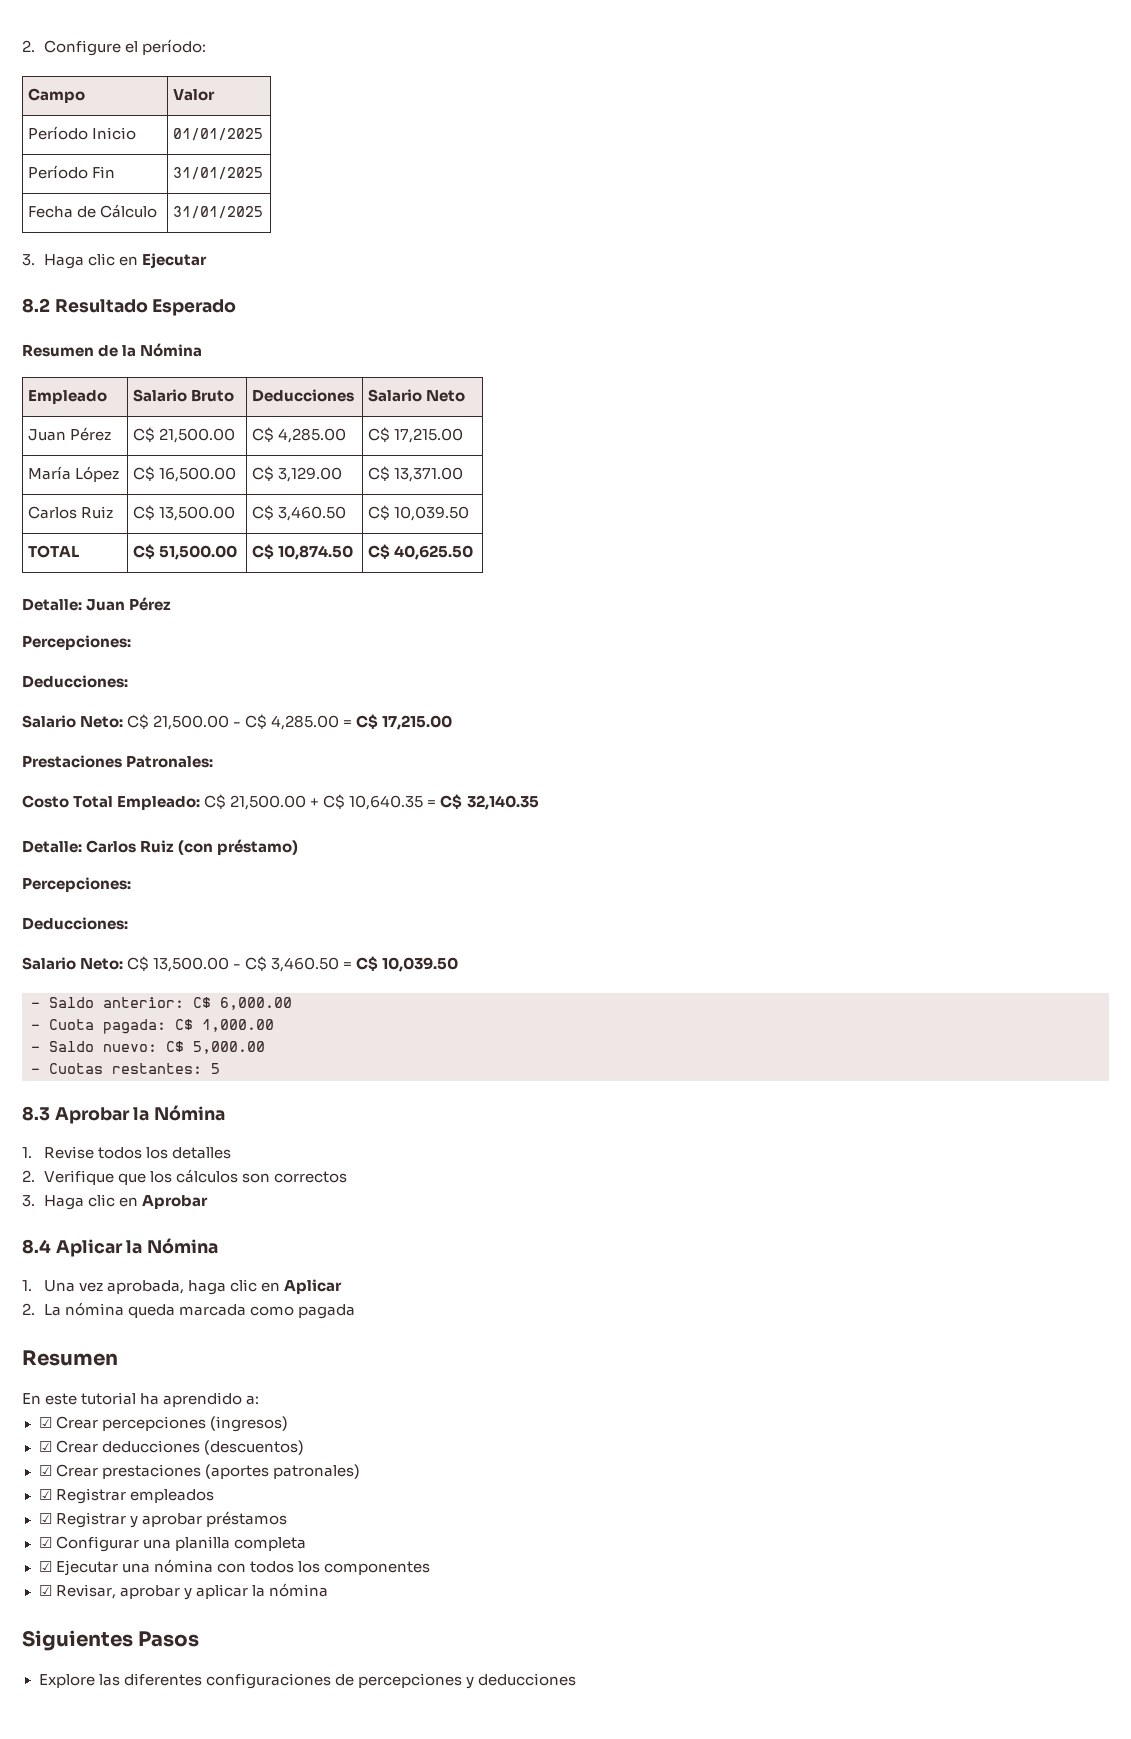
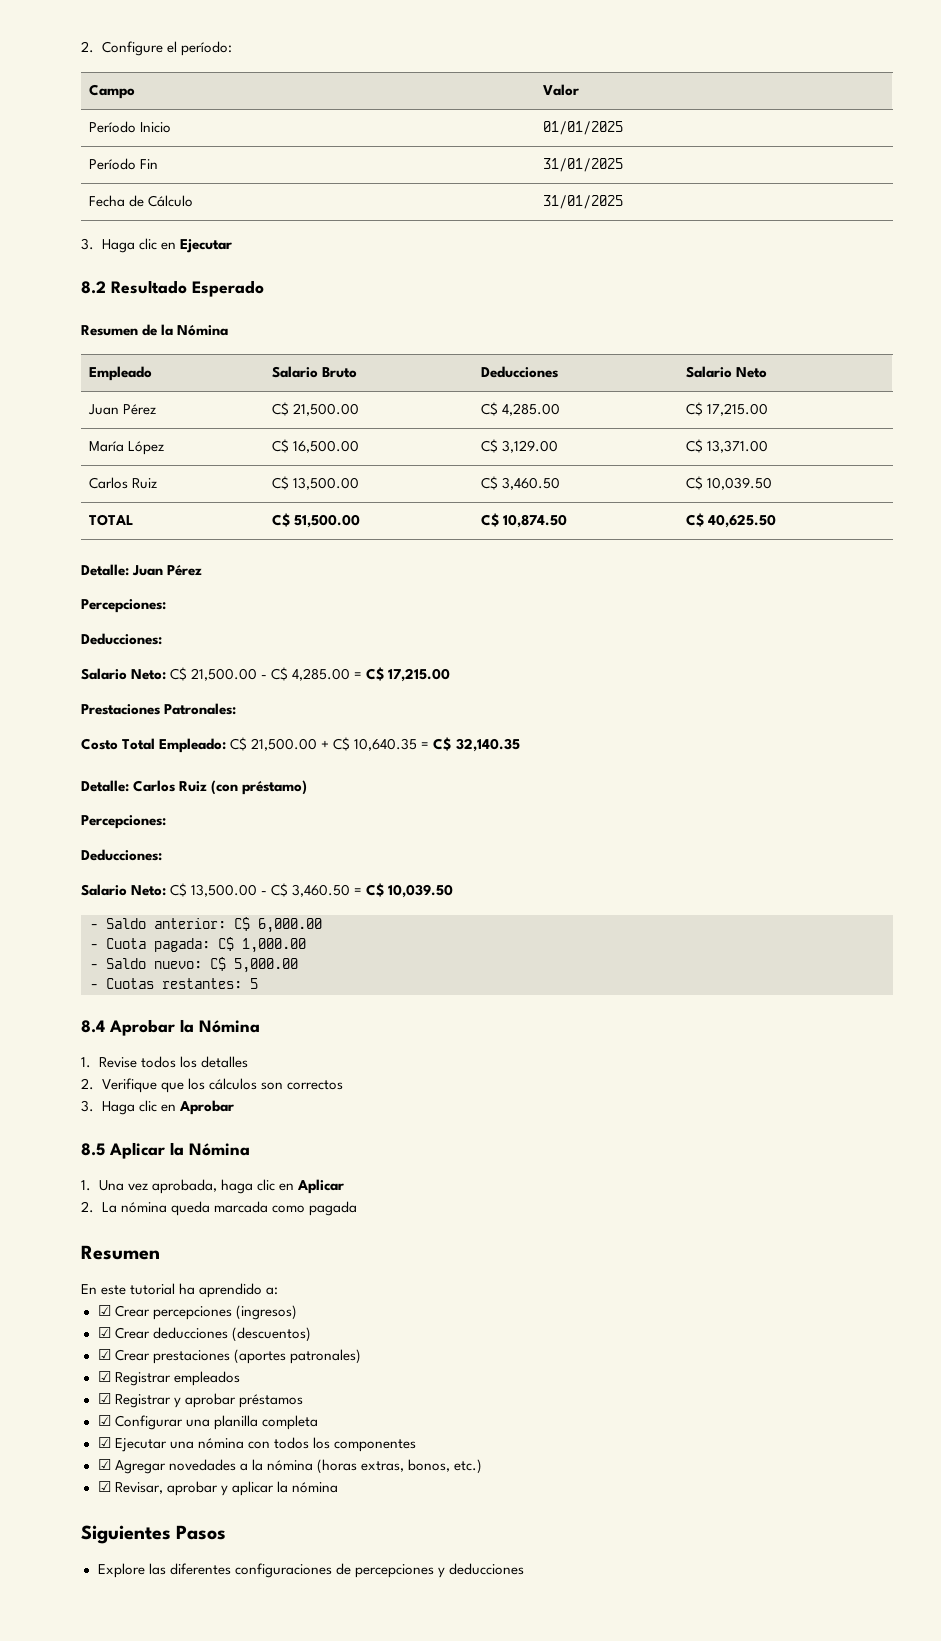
[22,1106,50,1121] 8.3 -> [81,1020,105,1033] 8.4
[22,1239,51,1254] 8.4 -> [81,1143,105,1156] 8.5
(430, 1568) none -> [97,1459,482,1474] // ☑ Agregar novedades a la nómina (horas extras, bonos, etc.)

